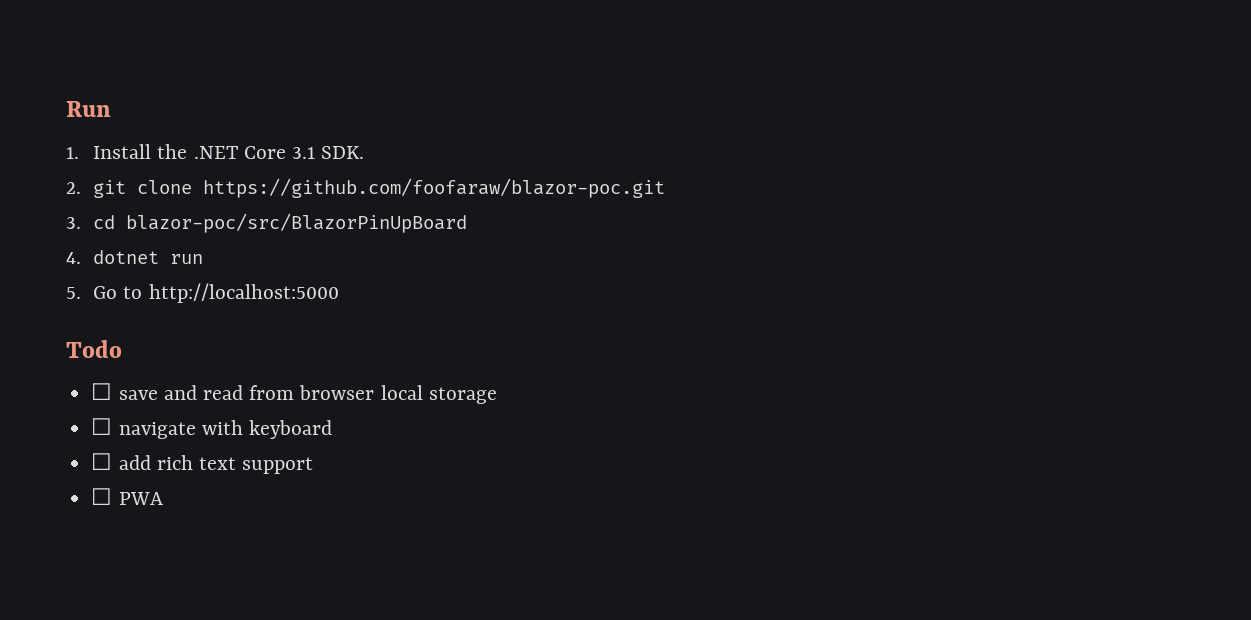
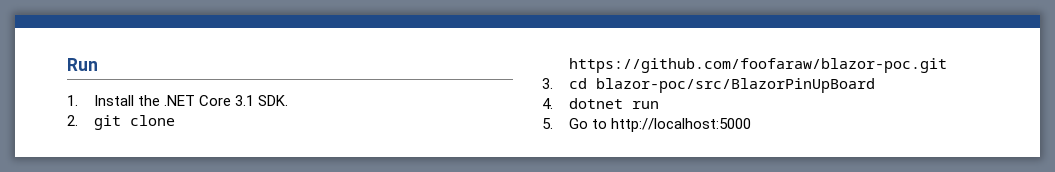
[66,340,122,358] [91,383,497,404] [91,418,332,439] [91,453,314,474] [91,488,163,505] // Todo // ☐ save and read from browser local storage // ☐ navigate with keyboard // ☐ add rich text support // ☐ PWA -> (752, 125) none

